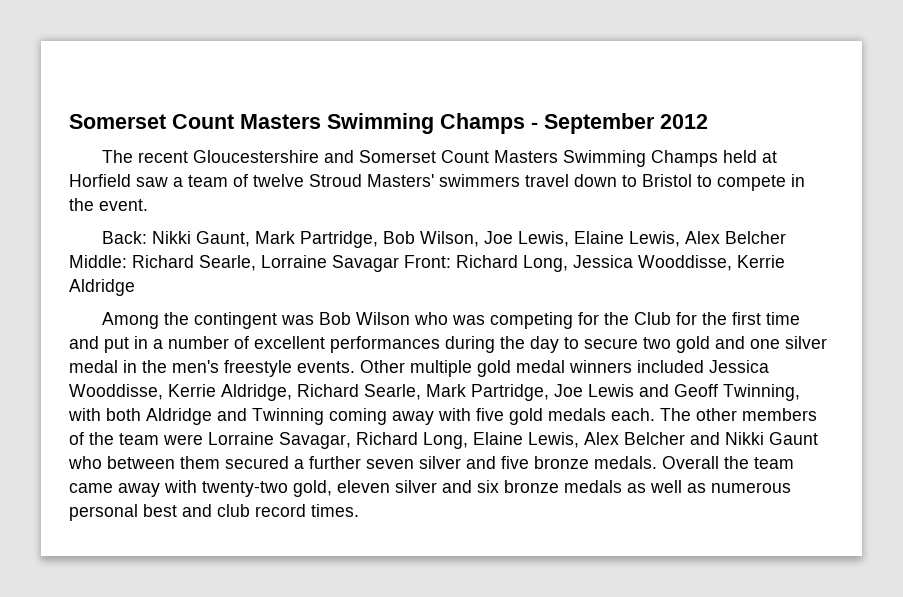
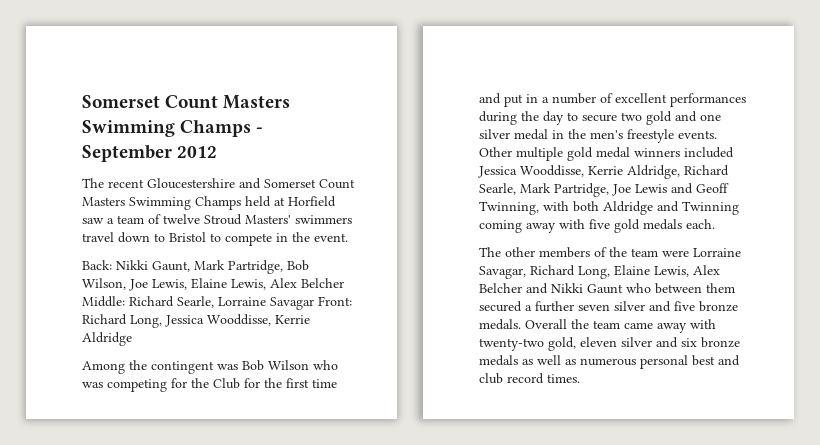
(655, 414) none -> (715, 224) //

